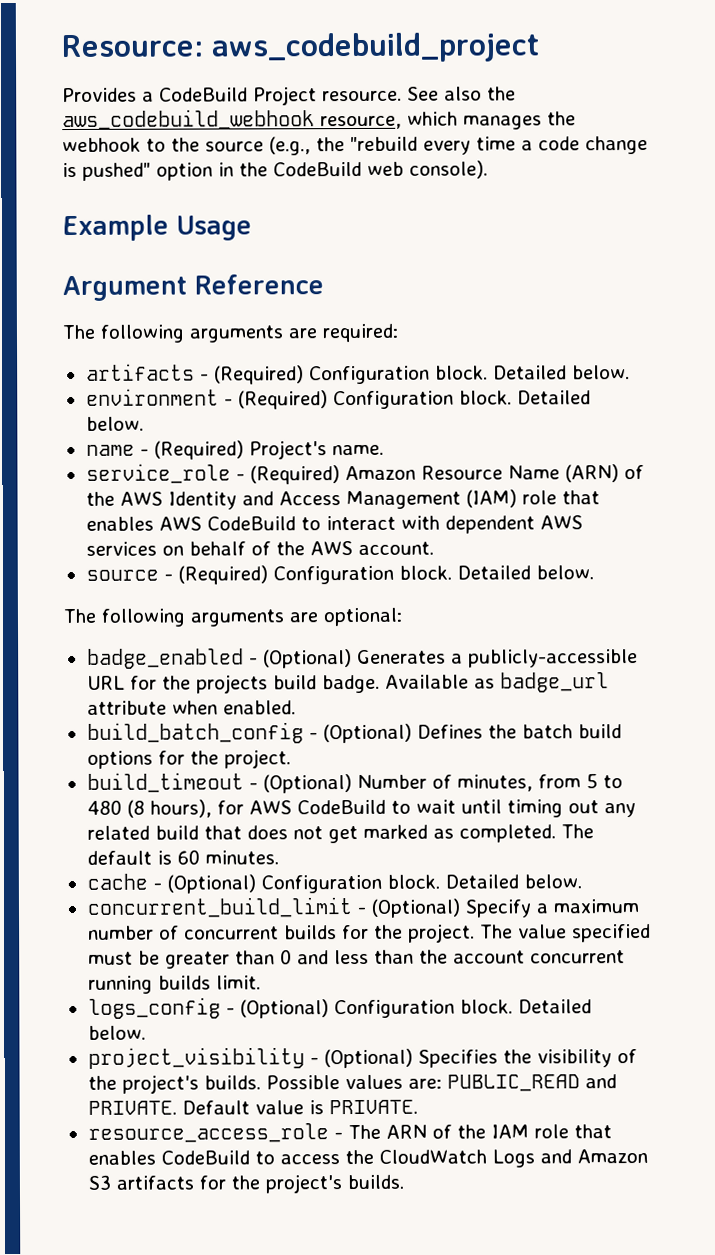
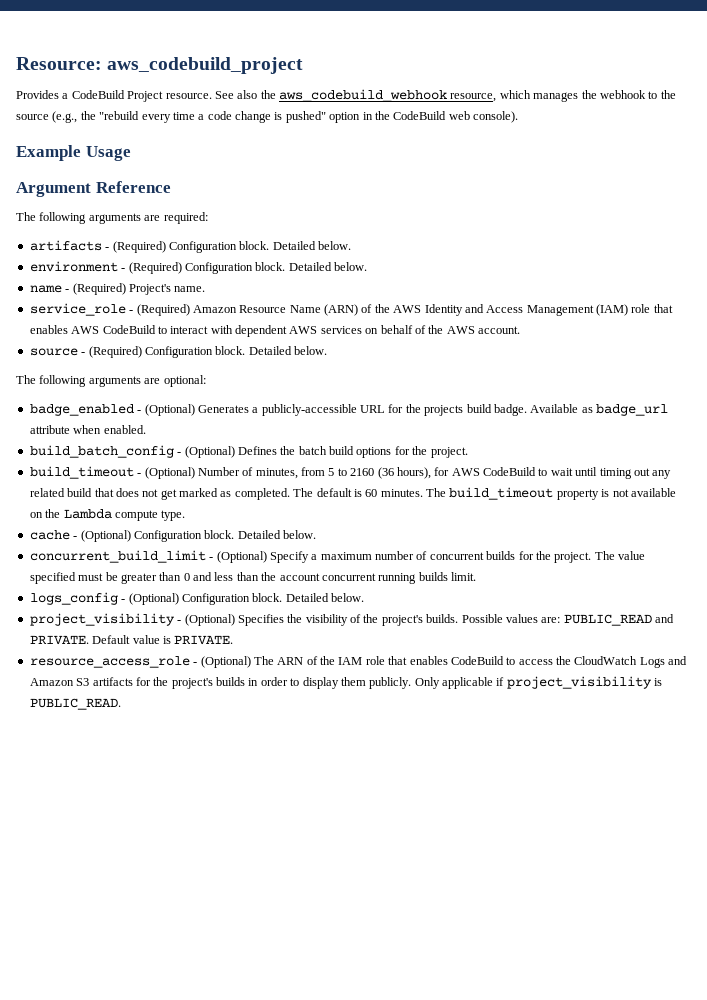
[86,799,145,818] 480 (8 -> [350,467,394,479] 2160 (36
(279, 857) none -> [426,487,676,500] [29,509,186,521] The build_timeout property is not available on the Lambda compute type.
(343, 1136) none -> [200,656,251,668] (Optional)
[346,1174,404,1190] builds. -> [216,676,663,689] [29,698,121,710] builds in order to display them publicly. Only applicable if project_visibility is PUBLIC_READ.

